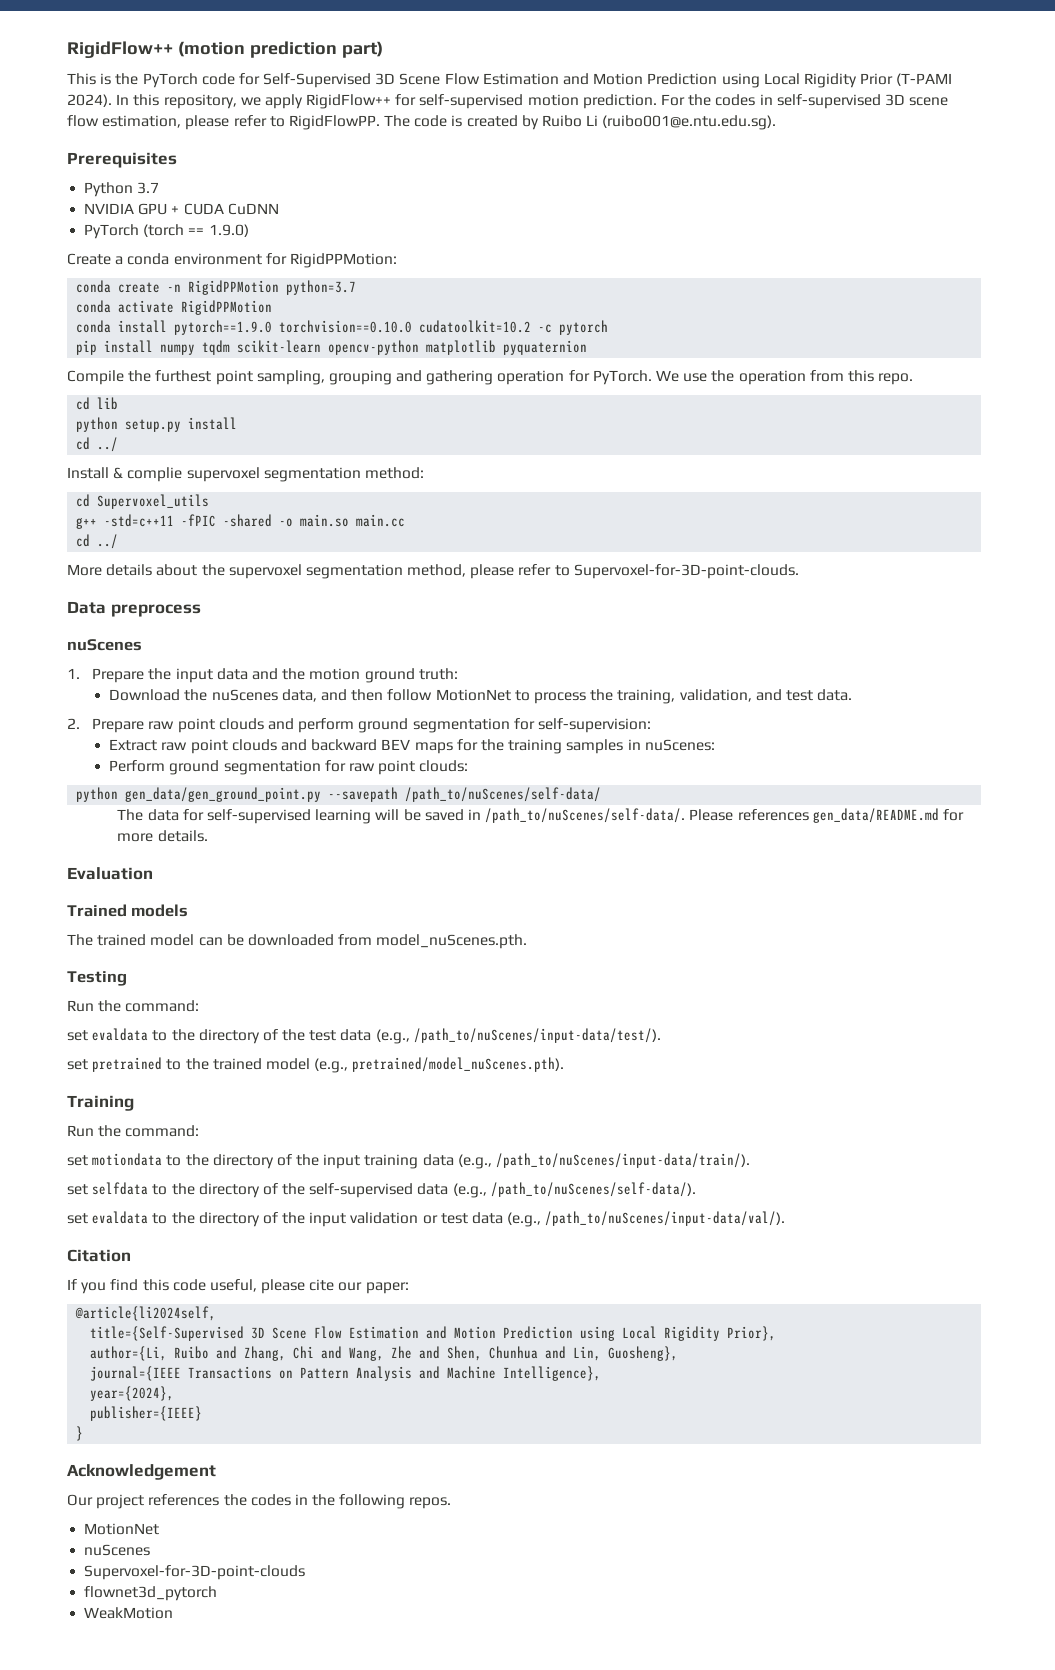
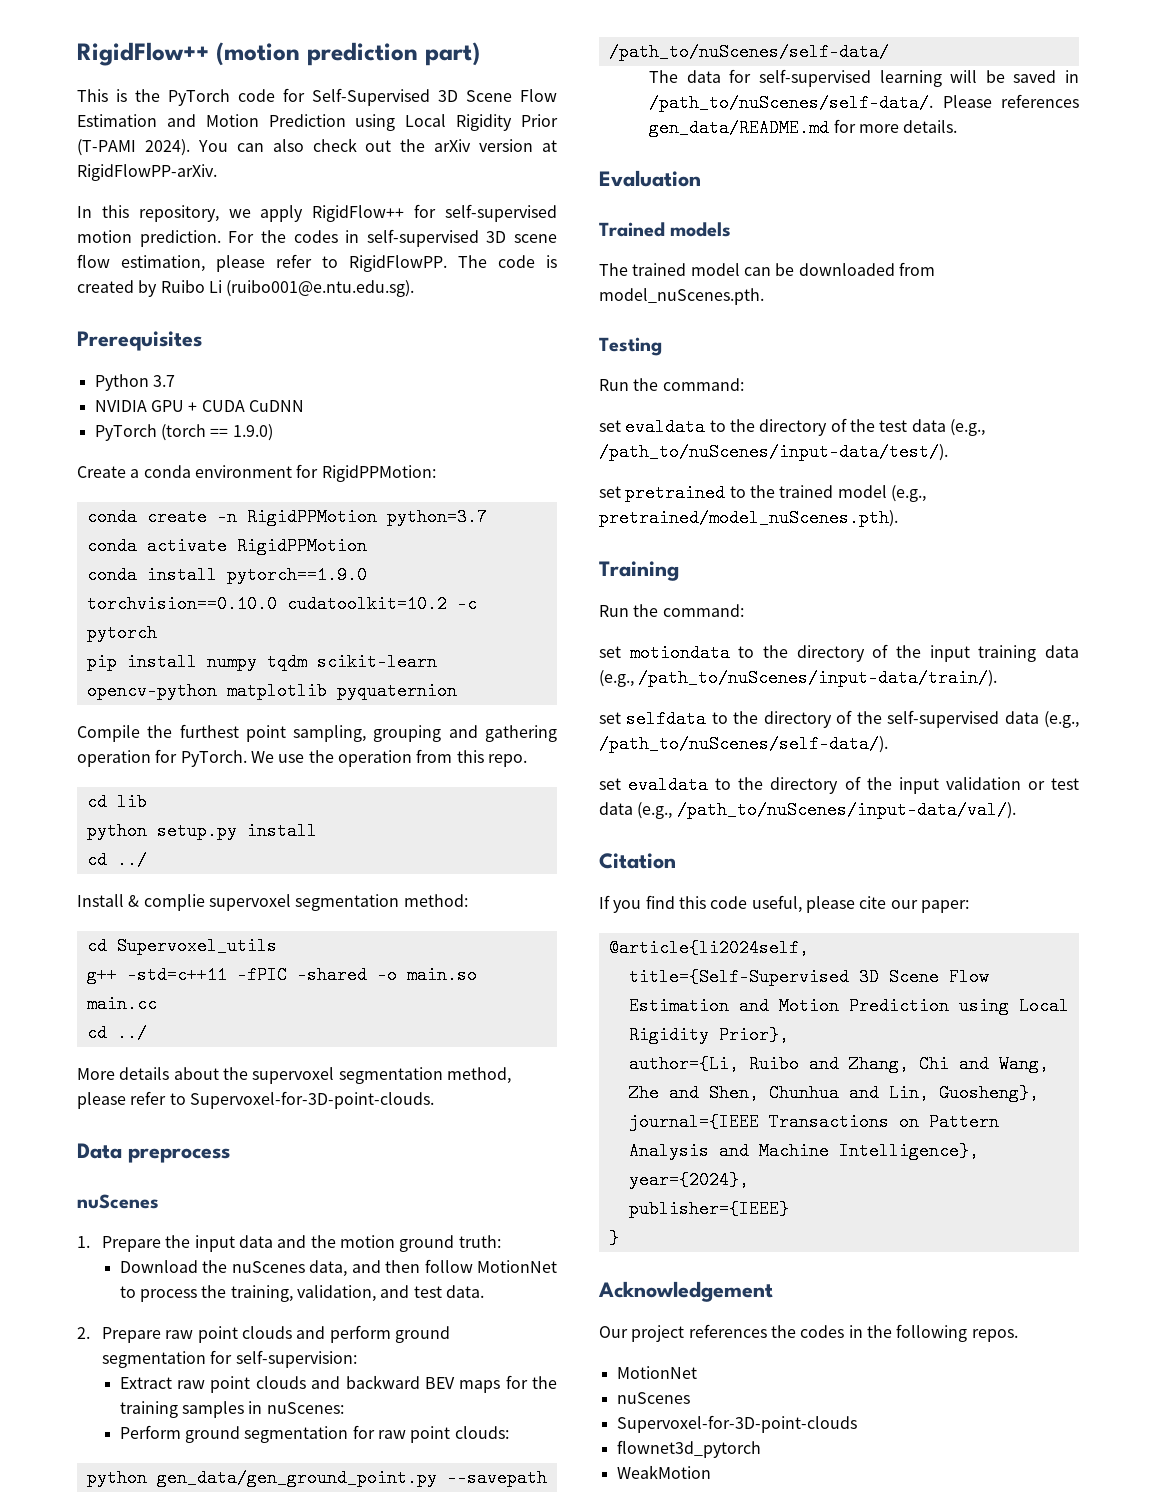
(112, 100) none -> [197,138,557,152] [77,164,217,181] You can also check out the arXiv version at RigidFlowPP-arXiv. //

